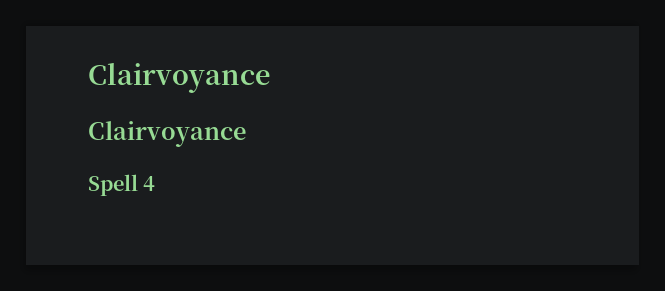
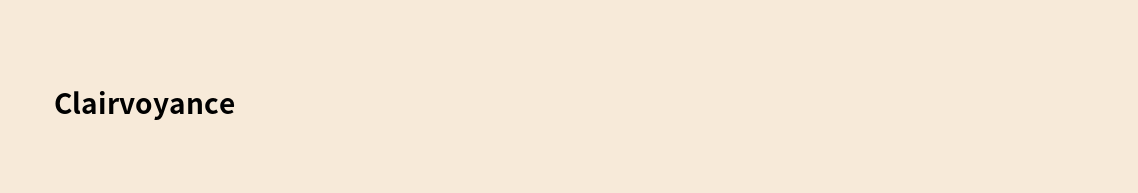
[88,62,270,93] [88,121,246,147] [88,174,156,196] Clairvoyance // Clairvoyance // Spell 4 -> [54,91,235,120] Clairvoyance

